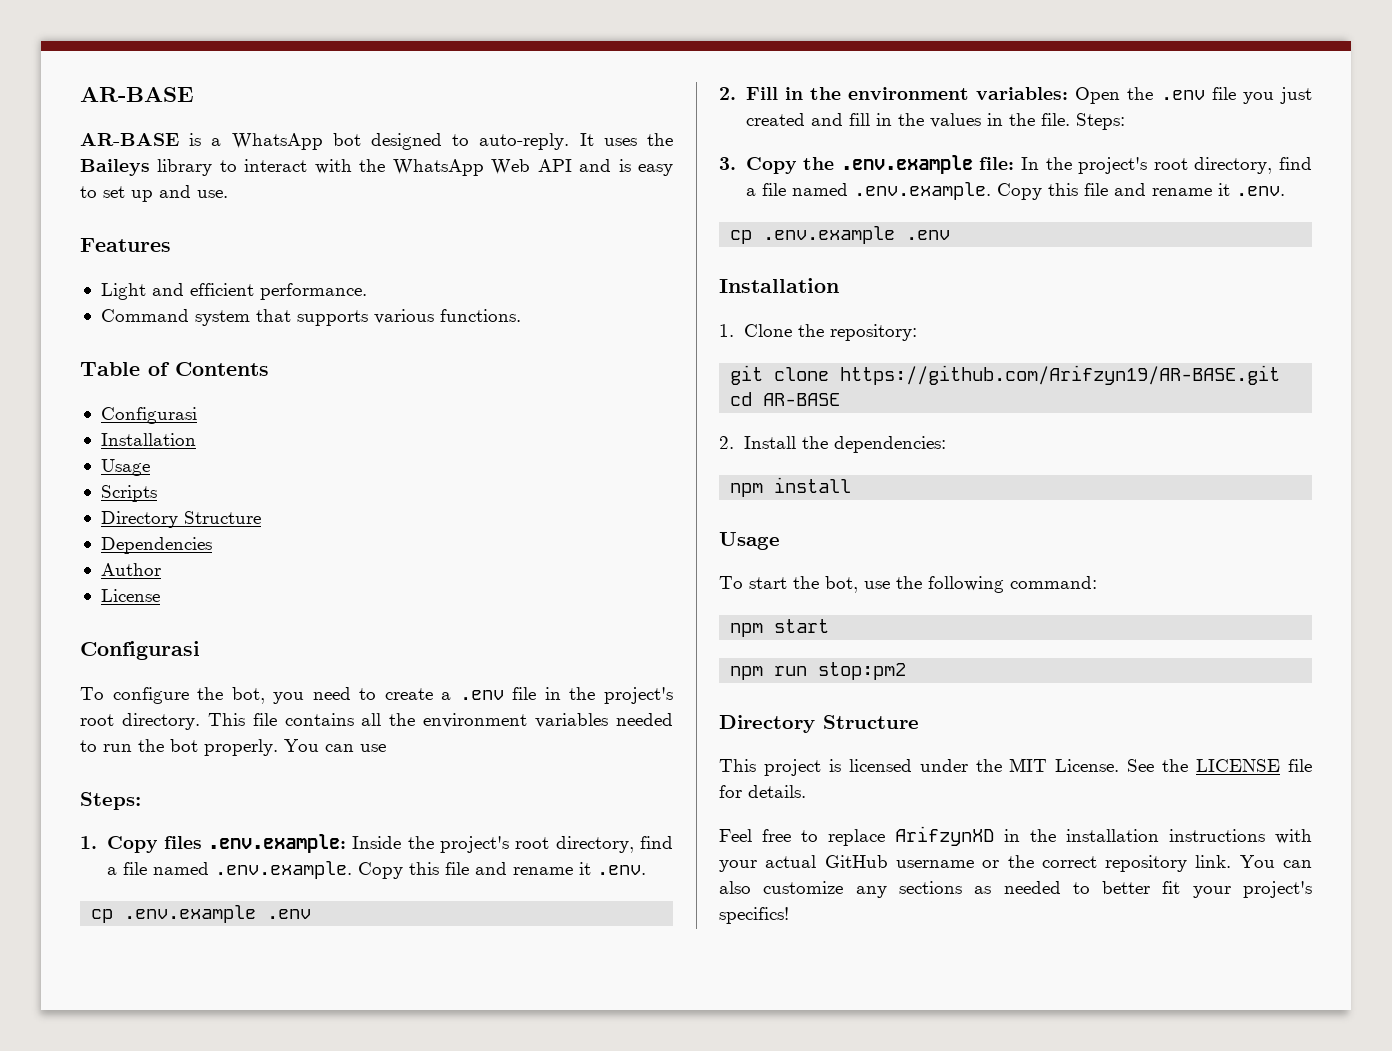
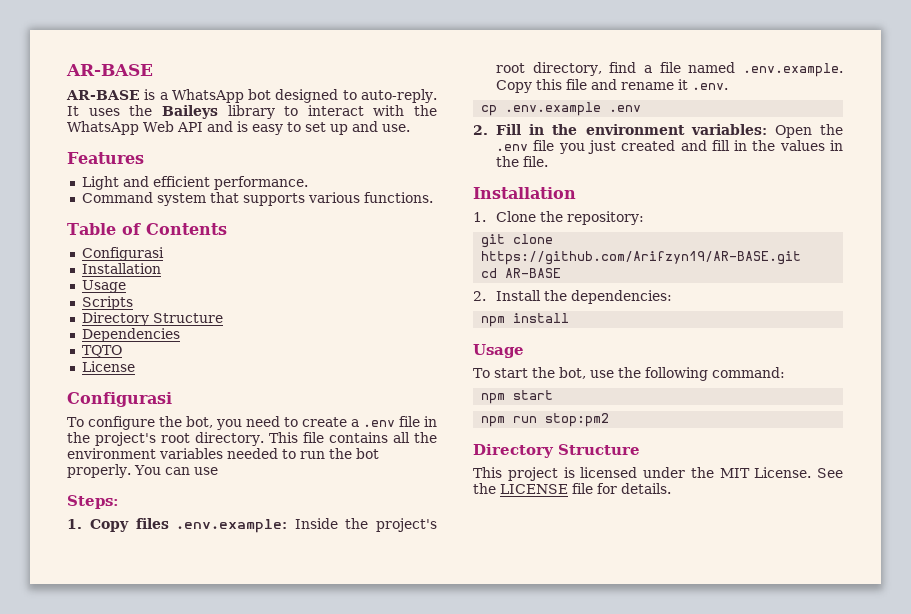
[100,563,161,576] Author -> [81,345,122,357] TQTO
[1075,113,1125,130] [719,155,1312,174] [745,182,1285,200] [730,226,951,244] Steps: // 3. Copy the .env.example file: In the project's root directory, find a file named .env.example. Copy this file and rename it .env. // cp .env.example .env -> (549, 161) none
[719,826,1312,846] [719,855,1312,872] [719,881,1312,898] [719,907,789,924] // Feel free to replace ArifzynXD in the installation instructions with your actual GitHub username or the correct repository link. You can also customize any sections as needed to better fit your project's specifics! -> (671, 488) none

